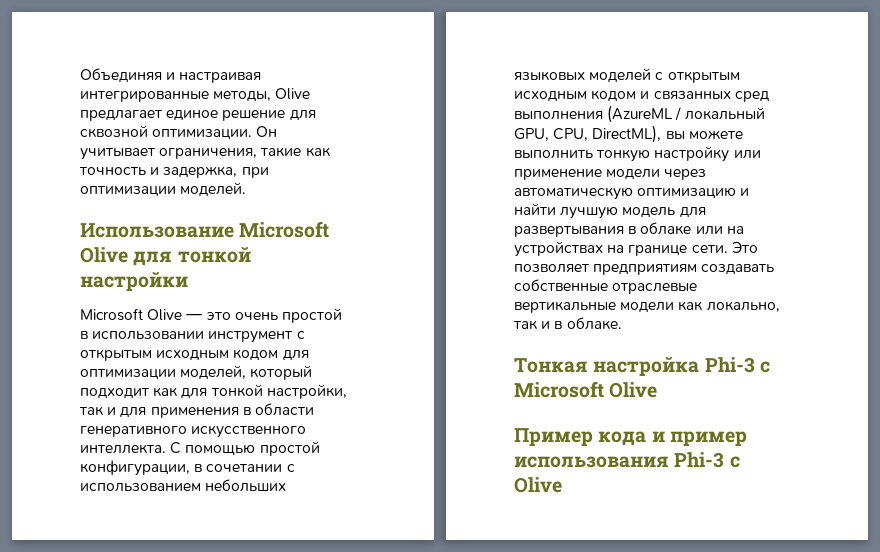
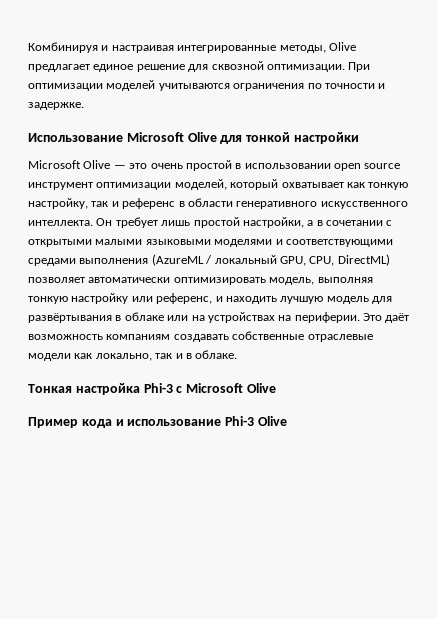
[80,68,162,83] Объединяя -> [28,42,98,53] Комбинируя
[256,126,278,137] [80,147,331,160] [79,166,269,178] [80,182,247,197] Он учитывает ограничения, такие как точность и задержка, при оптимизации моделей. -> [348,62,371,72] [28,80,386,91] [28,102,84,110] При оптимизации моделей учитываются ограничения по точности и задержке.
[208,331,305,343] [80,349,309,361] [80,365,313,380] [80,384,347,399] [79,406,239,418] инструмент с открытым исходным кодом для оптимизации моделей, который подходит как для тонкой настройки, так и для применения -> [334,163,401,171] [28,179,409,190] [28,198,176,209] open source инструмент оптимизации моделей, который охватывает как тонкую настройку, так и референс
[170,441,320,456] [80,460,295,476] [80,479,287,492] [514,68,740,83] [514,90,769,102] С помощью простой конфигурации, в сочетании с использованием небольших языковых моделей с открытым исходным кодом и связанных сред -> [96,217,393,228] [28,239,393,247] [28,258,76,266] Он требует лишь простой настройки, а в сочетании с открытыми малыми языковыми моделями и соответствующими средами
[592,125,743,143] [514,146,761,162] [514,169,707,180] [514,187,750,200] [514,203,556,215] DirectML), вы можете выполнить тонкую настройку или применение модели через автоматическую оптимизацию и найти -> [337,254,390,266] [28,277,373,285] [28,293,277,304] DirectML) позволяет автоматически оптимизировать модель, выполняя тонкую настройку или референс, и находить
[514,226,624,237] развертывания -> [28,313,112,323] развёртывания
[628,241,758,256] [514,264,698,275] границе сети. Это позволяет предприятиям -> [294,312,410,323] [28,334,171,340] периферии. Это даёт возможность компаниям
[514,301,616,313] вертикальные -> (373, 338) none
[669,431,747,446] [514,452,740,468] пример использования Phi-3 с -> [127,416,255,426] использование Phi-3

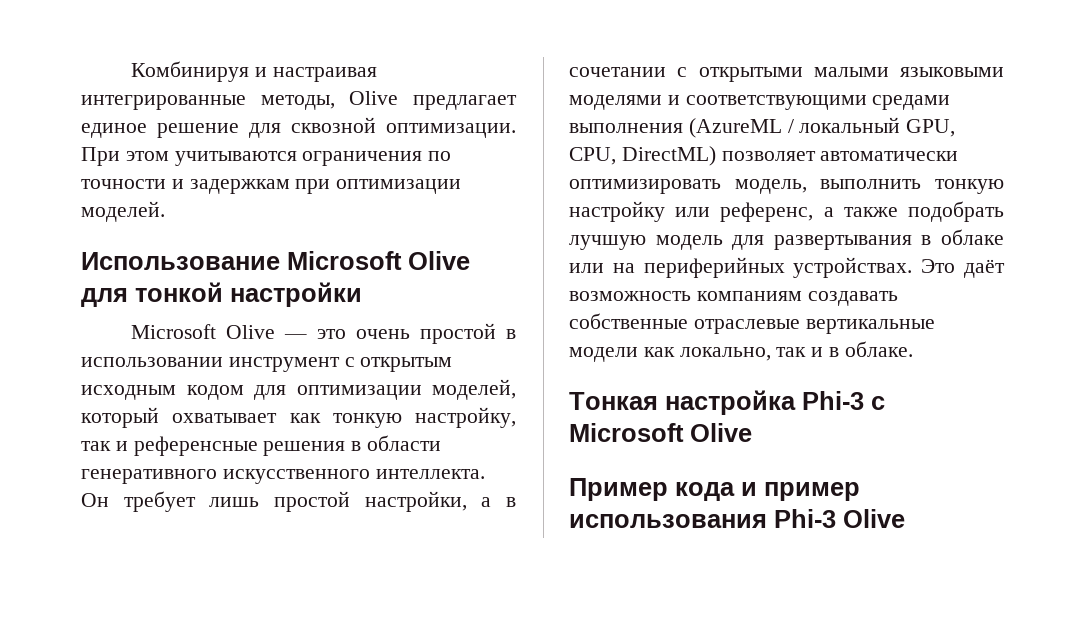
[28,80,156,91] оптимизации моделей -> [125,151,169,161] этом
[28,102,84,110] задержке. -> [189,179,462,194] [81,201,165,222] задержкам при оптимизации моделей.
[334,163,401,171] [28,182,93,190] open source инструмент -> [228,357,453,372] [81,385,286,400] инструмент с открытым исходным кодом для
[122,198,176,209] референс -> [133,436,346,456] референсные решения
[317,277,373,283] выполняя -> [820,179,922,189] выполнить
[215,296,277,304] и находить -> [823,201,1004,222] а также подобрать
[28,313,112,323] развёртывания -> [773,235,912,250] развертывания
[207,312,360,323] устройствах на периферии. -> [643,257,913,278] периферийных устройствах.
(373, 338) none -> [805,319,935,334] вертикальные
[127,419,222,426] использование -> [764,482,860,501] [569,514,767,528] пример использования

